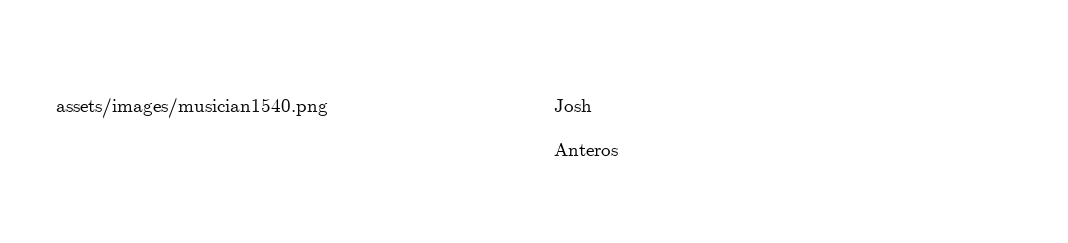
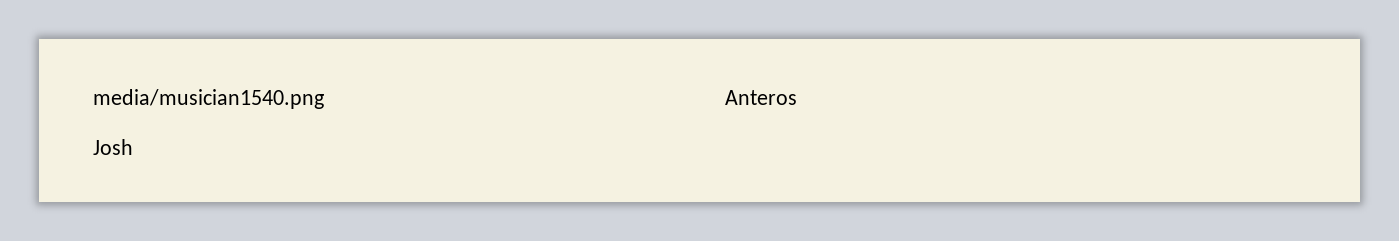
[56,97,328,119] assets/images/musician1540.png -> [93,89,324,109] media/musician1540.png

